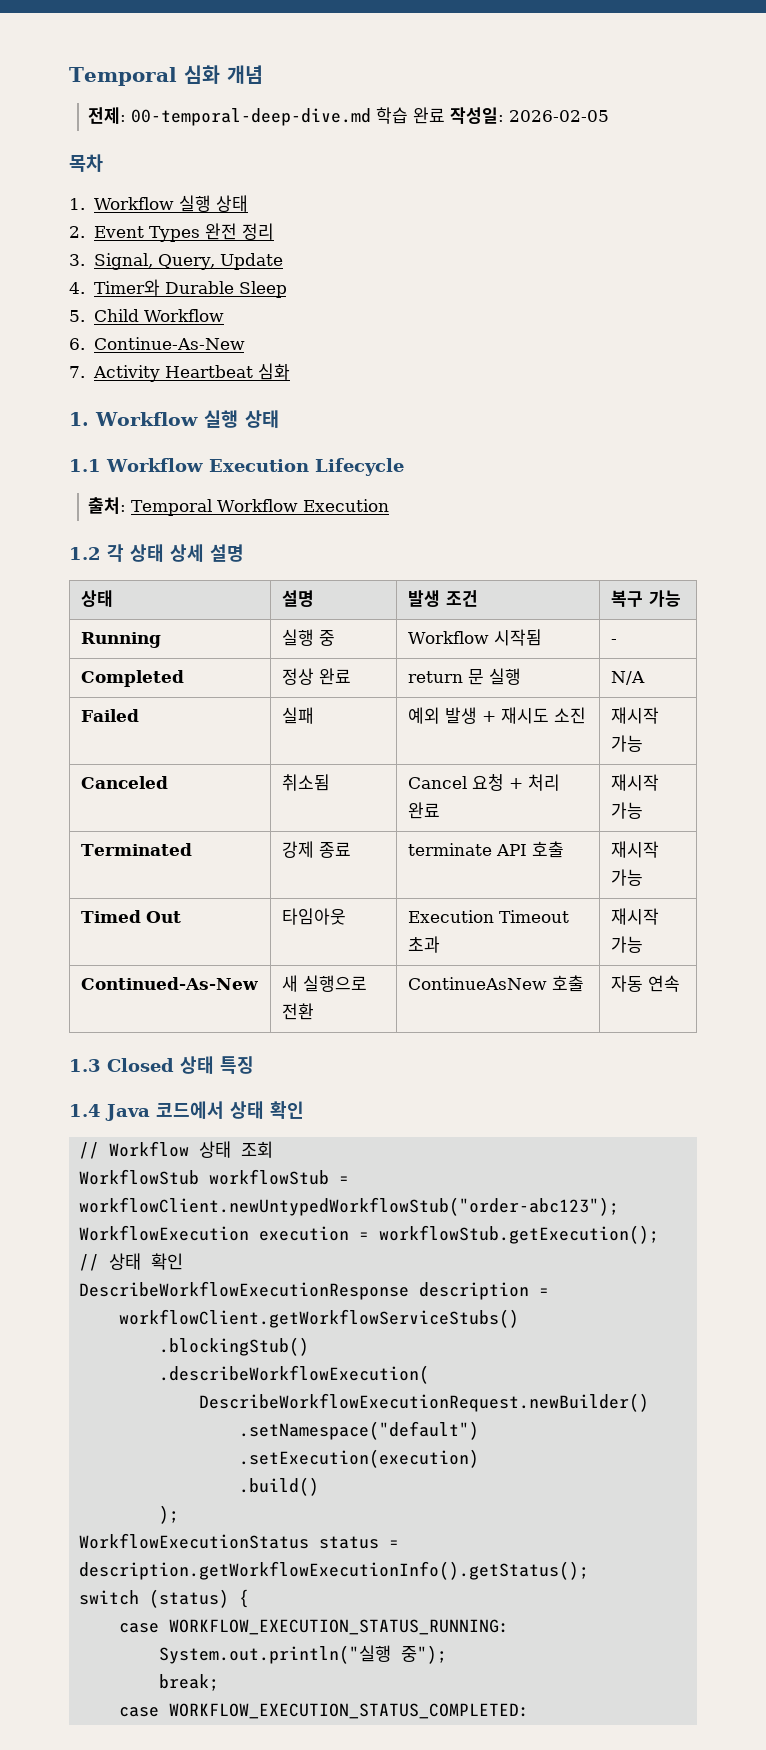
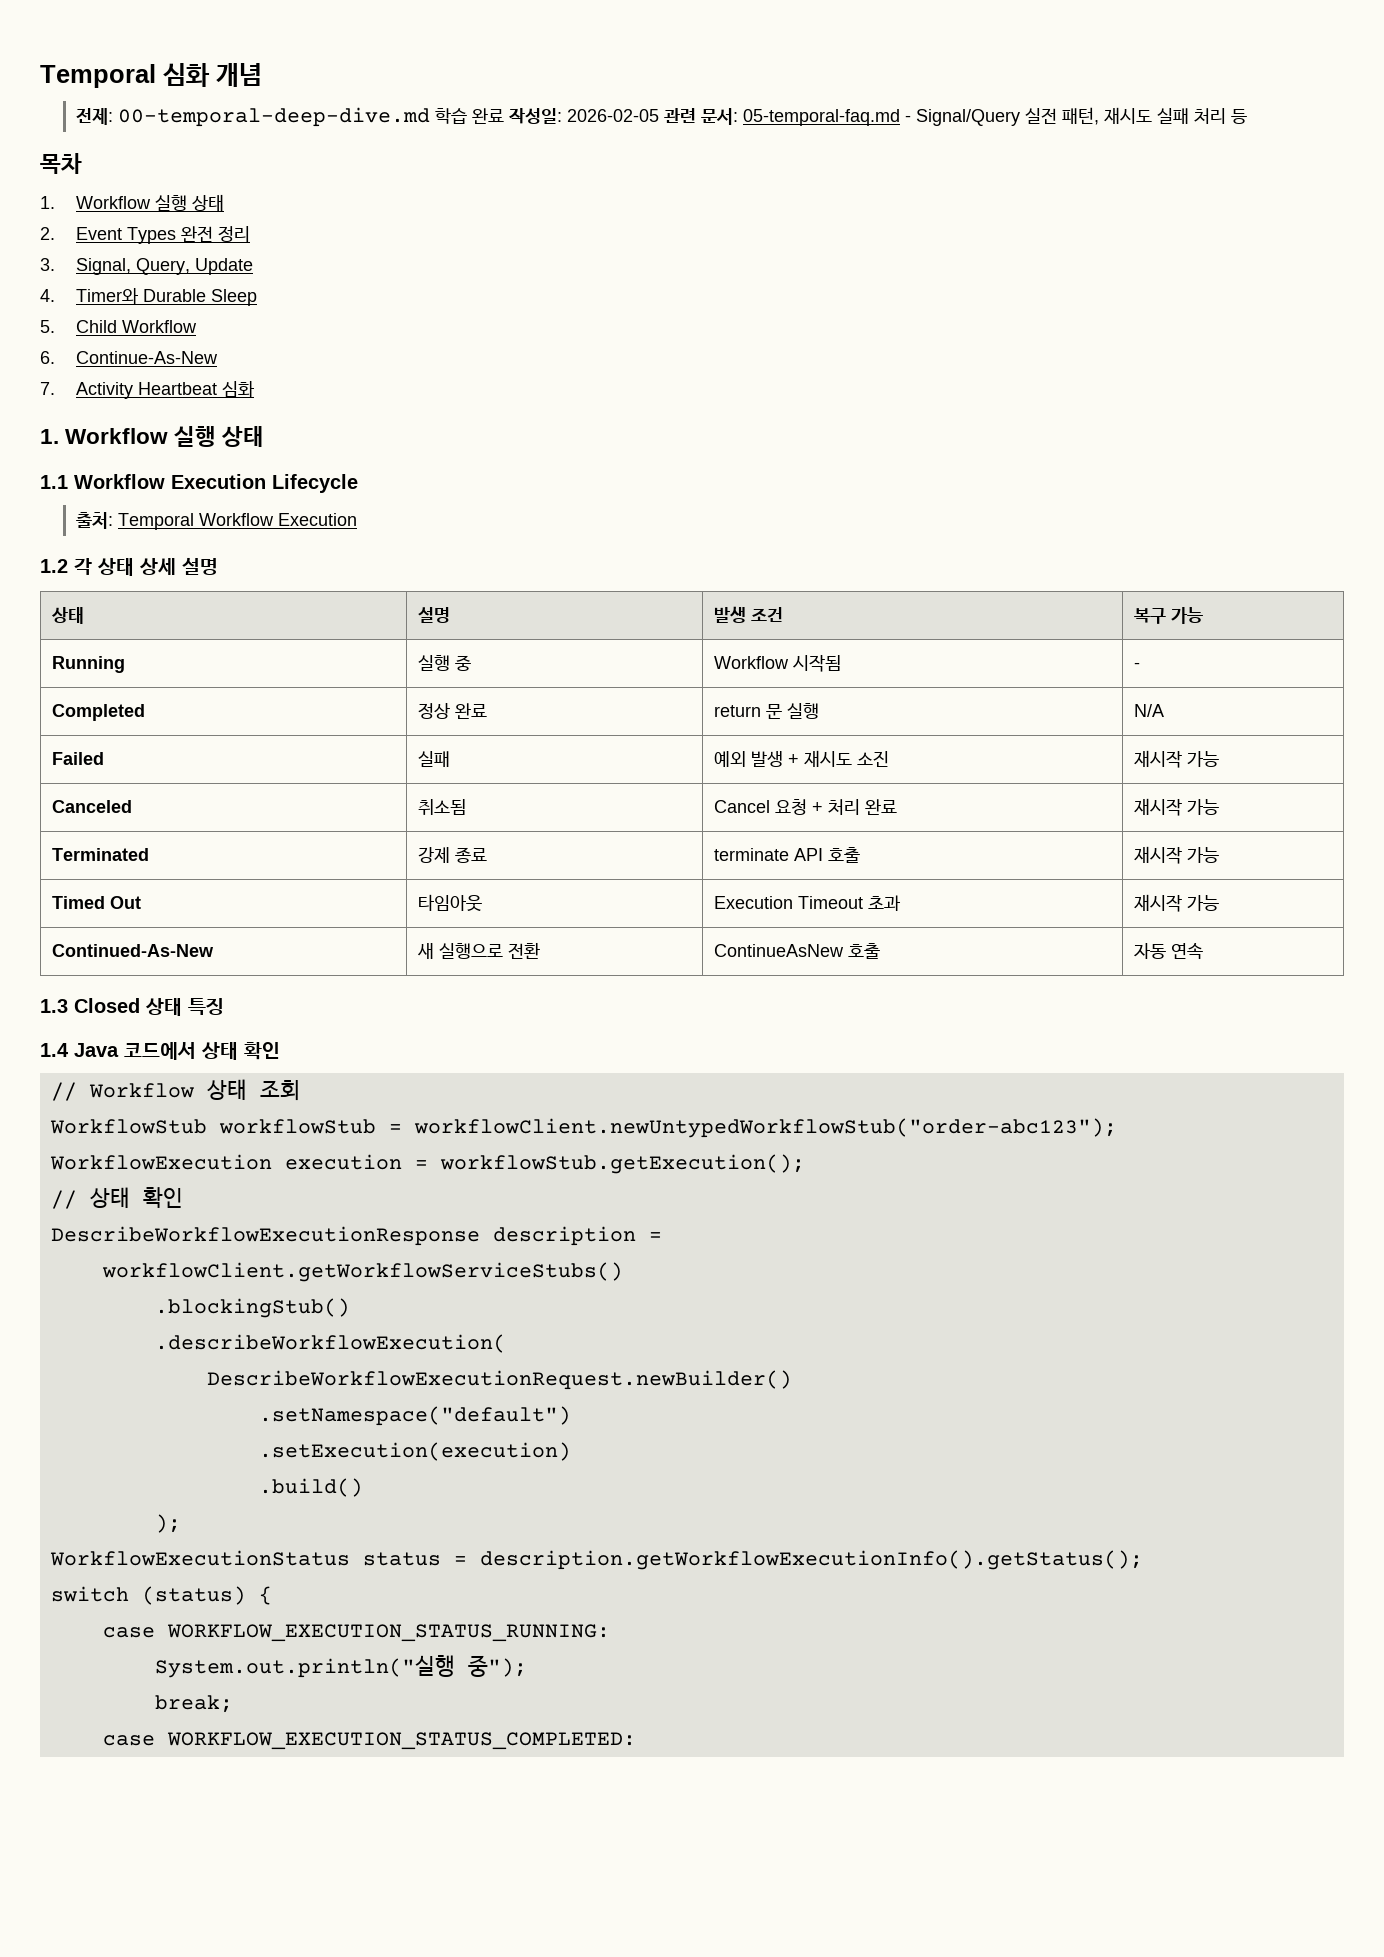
(610, 116) none -> [663,107,1247,126] 관련 문서: 05-temporal-faq.md - Signal/Query 실전 패턴, 재시도 실패 처리 등

